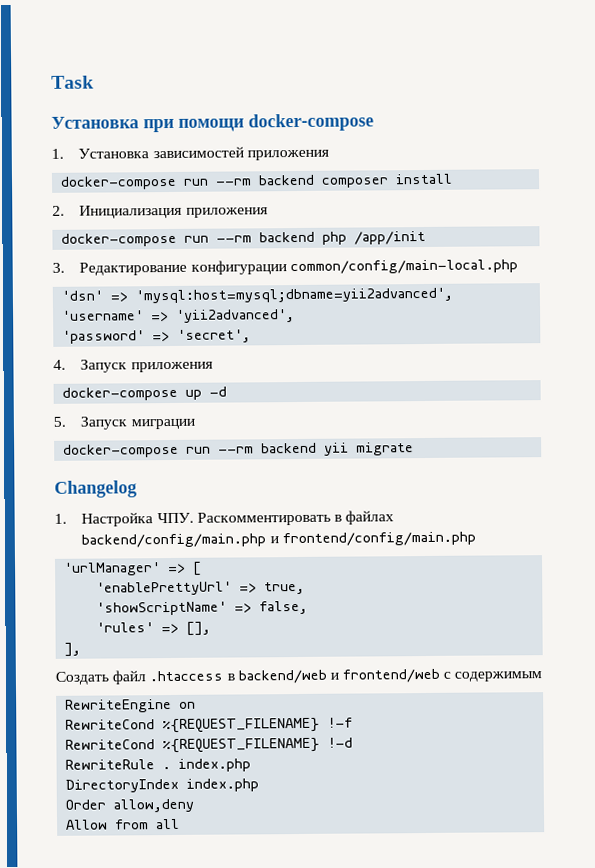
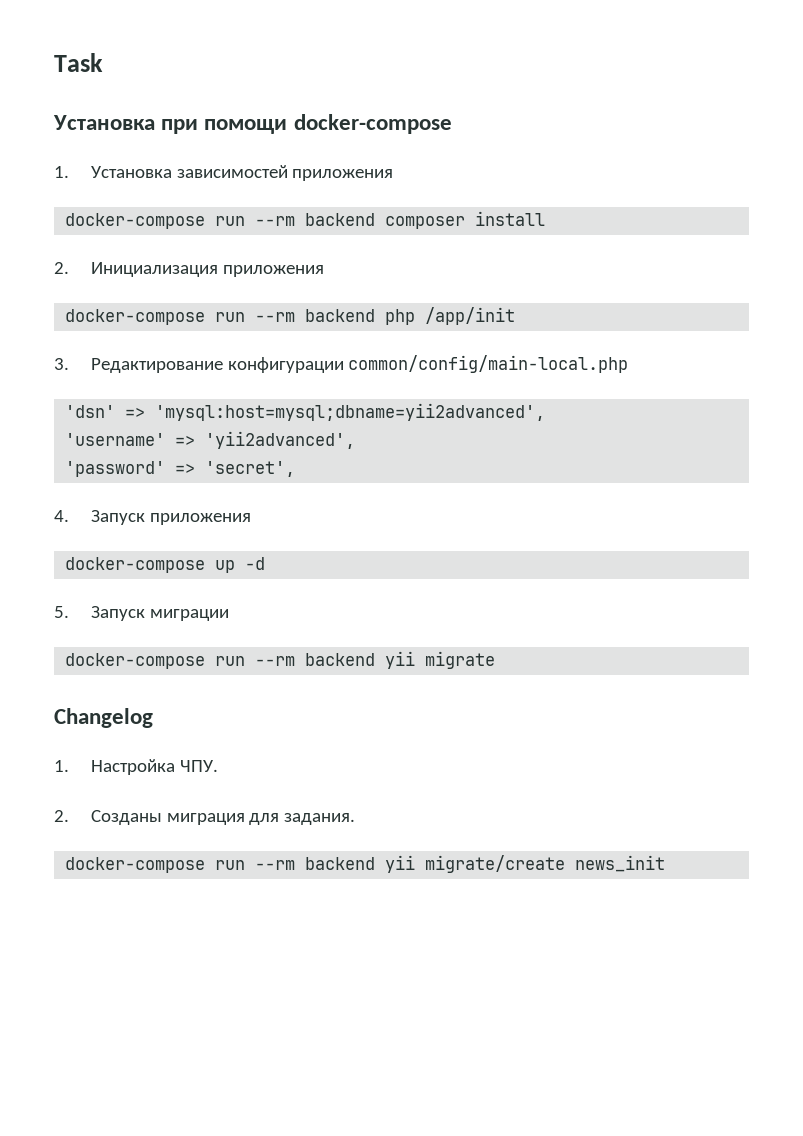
[196,510,395,526] [81,531,476,548] [64,561,203,576] [96,581,306,596] [96,600,309,616] [96,621,212,636] [64,642,82,657] [55,668,543,685] [65,698,197,713] [65,717,354,734] [65,737,354,754] [65,758,252,772] [65,778,260,793] [65,798,195,813] [66,818,181,830] Раскомментировать в файлах backend/config/main.php и frontend/config/main.php // 'urlManager' => [ // 'enablePrettyUrl' => true, // 'showScriptName' => false, // 'rules' => [], // ], // Создать файл .htaccess в backend/web и frontend/web с содержимым // RewriteEngine on // RewriteCond %{REQUEST_FILENAME} !-f // RewriteCond %{REQUEST_FILENAME} !-d // RewriteRule . index.php // DirectoryIndex index.php // Order allow,deny // Allow from all -> [54,810,356,825] [65,855,666,873] // 2. Созданы миграция для задания. // docker-compose run --rm backend yii migrate/create news_init

